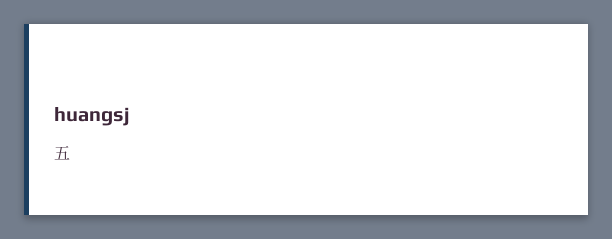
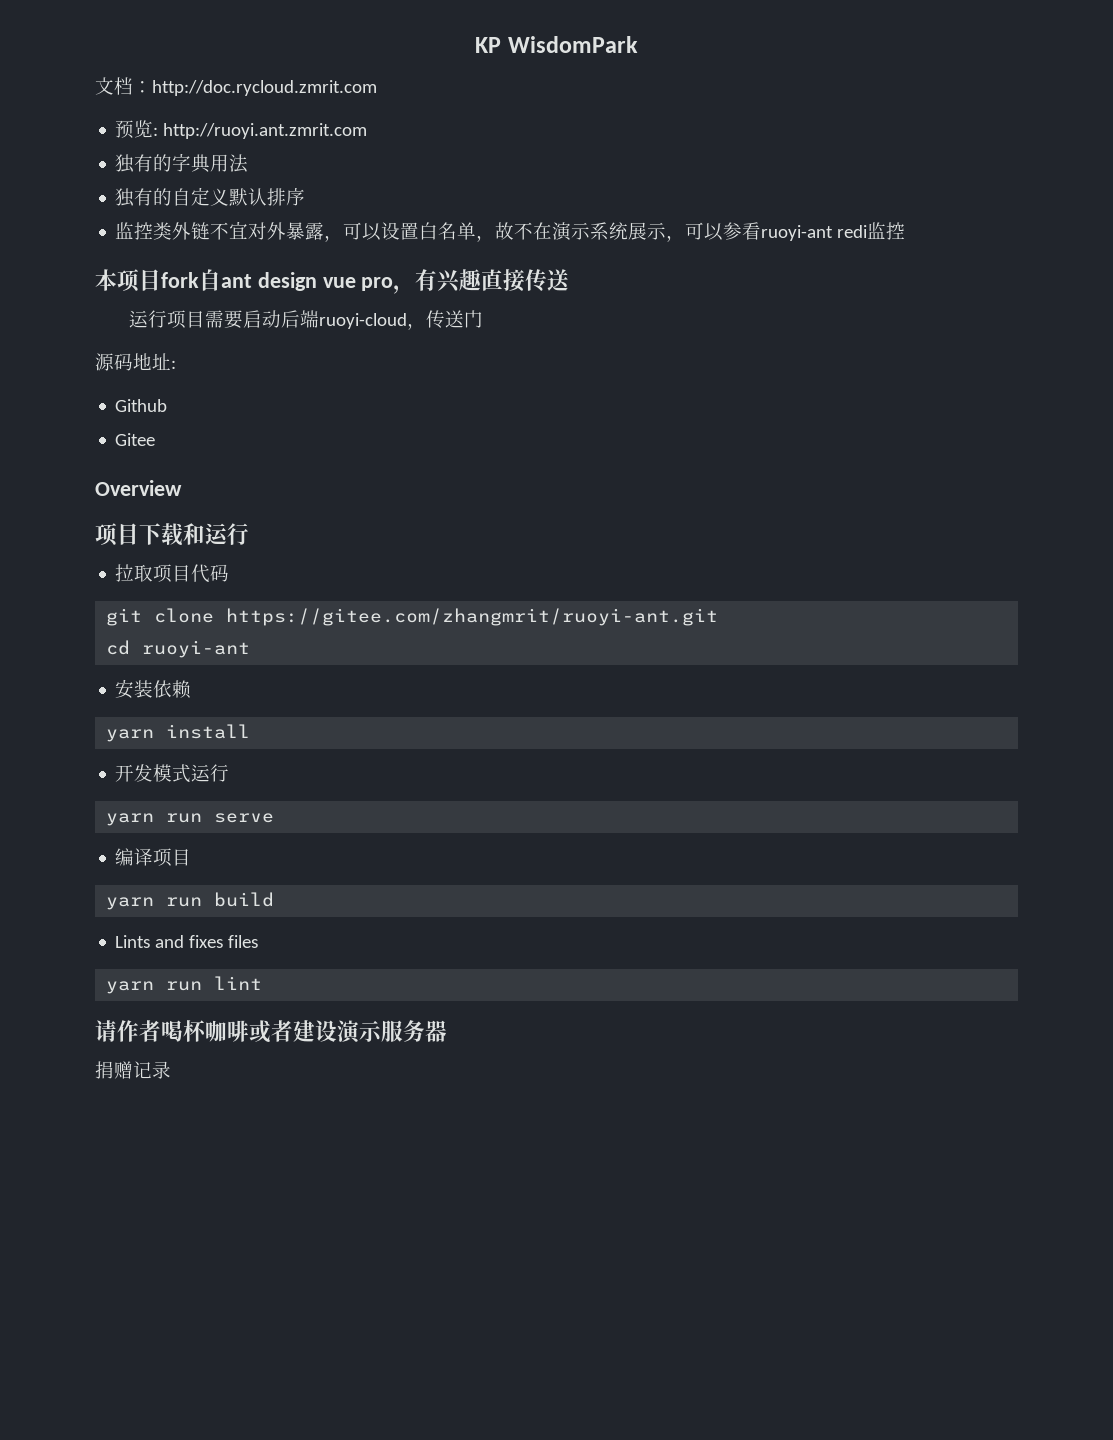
[54,107,129,126] [54,145,70,160] huangsj // 五 -> [475,36,638,53] [95,77,377,96] [115,120,368,139] [115,153,249,173] [115,187,306,207] [115,221,906,242] [95,269,570,294] [129,310,484,330] [95,353,176,371] [115,399,168,412] [115,433,156,446] [95,480,182,496] [95,523,249,546] [115,564,230,583] [106,608,719,626] [106,640,251,658] [115,679,192,699] [106,724,251,742] [115,764,230,783] [106,813,275,826] [115,848,192,867] [106,892,275,910] [115,935,259,948] [106,976,263,994] [95,1020,447,1044] [95,1061,171,1079] KP WisdomPark // 文档：http://doc.rycloud.zmrit.com // 预览: http://ruoyi.ant.zmrit.com // 独有的字典用法 // 独有的自定义默认排序 // 监控类外链不宜对外暴露，可以设置白名单，故不在演示系统展示，可以参看ruoyi-ant redi监控 // 本项目fork自ant design vue pro，有兴趣直接传送 // 运行项目需要启动后端ruoyi-cloud，传送门 // 源码地址: // Github // Gitee // Overview // 项目下载和运行 // 拉取项目代码 // git clone https://gitee.com/zhangmrit/ruoyi-ant.git // cd ruoyi-ant // 安装依赖 // yarn install // 开发模式运行 // yarn run serve // 编译项目 // yarn run build // Lints and fixes files // yarn run lint // 请作者喝杯咖啡或者建设演示服务器 // 捐赠记录

